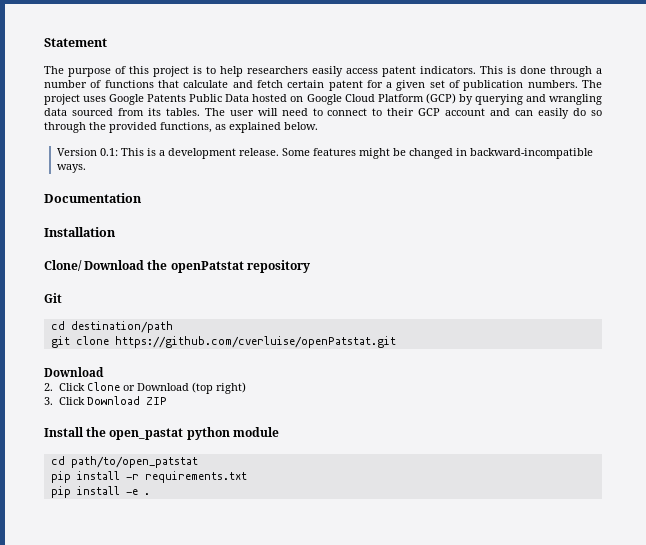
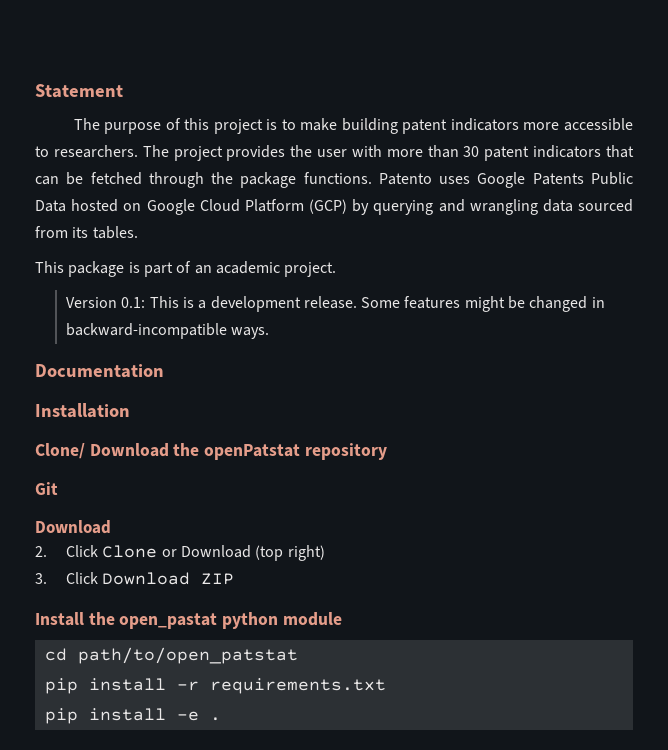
[220,66,602,77] [44,80,602,91] [44,94,80,105] help researchers easily access patent indicators. This is done through a number of functions that calculate and fetch certain patent for a given set of publication numbers. The project -> [300,118,633,134] [35,145,634,161] [35,172,432,188] make building patent indicators more accessible to researchers. The project provides the user with more than 30 patent indicators that can be fetched through the package functions. Patento
[204,108,603,119] [44,122,318,133] The user will need to connect to their GCP account and can easily do so through the provided functions, as explained below. -> [35,261,337,277] // This package is part of an academic project.
[50,321,173,333] [50,336,396,348] // cd destination/path // git clone https://github.com/cverluise/openPatstat.git -> (58, 488) none

